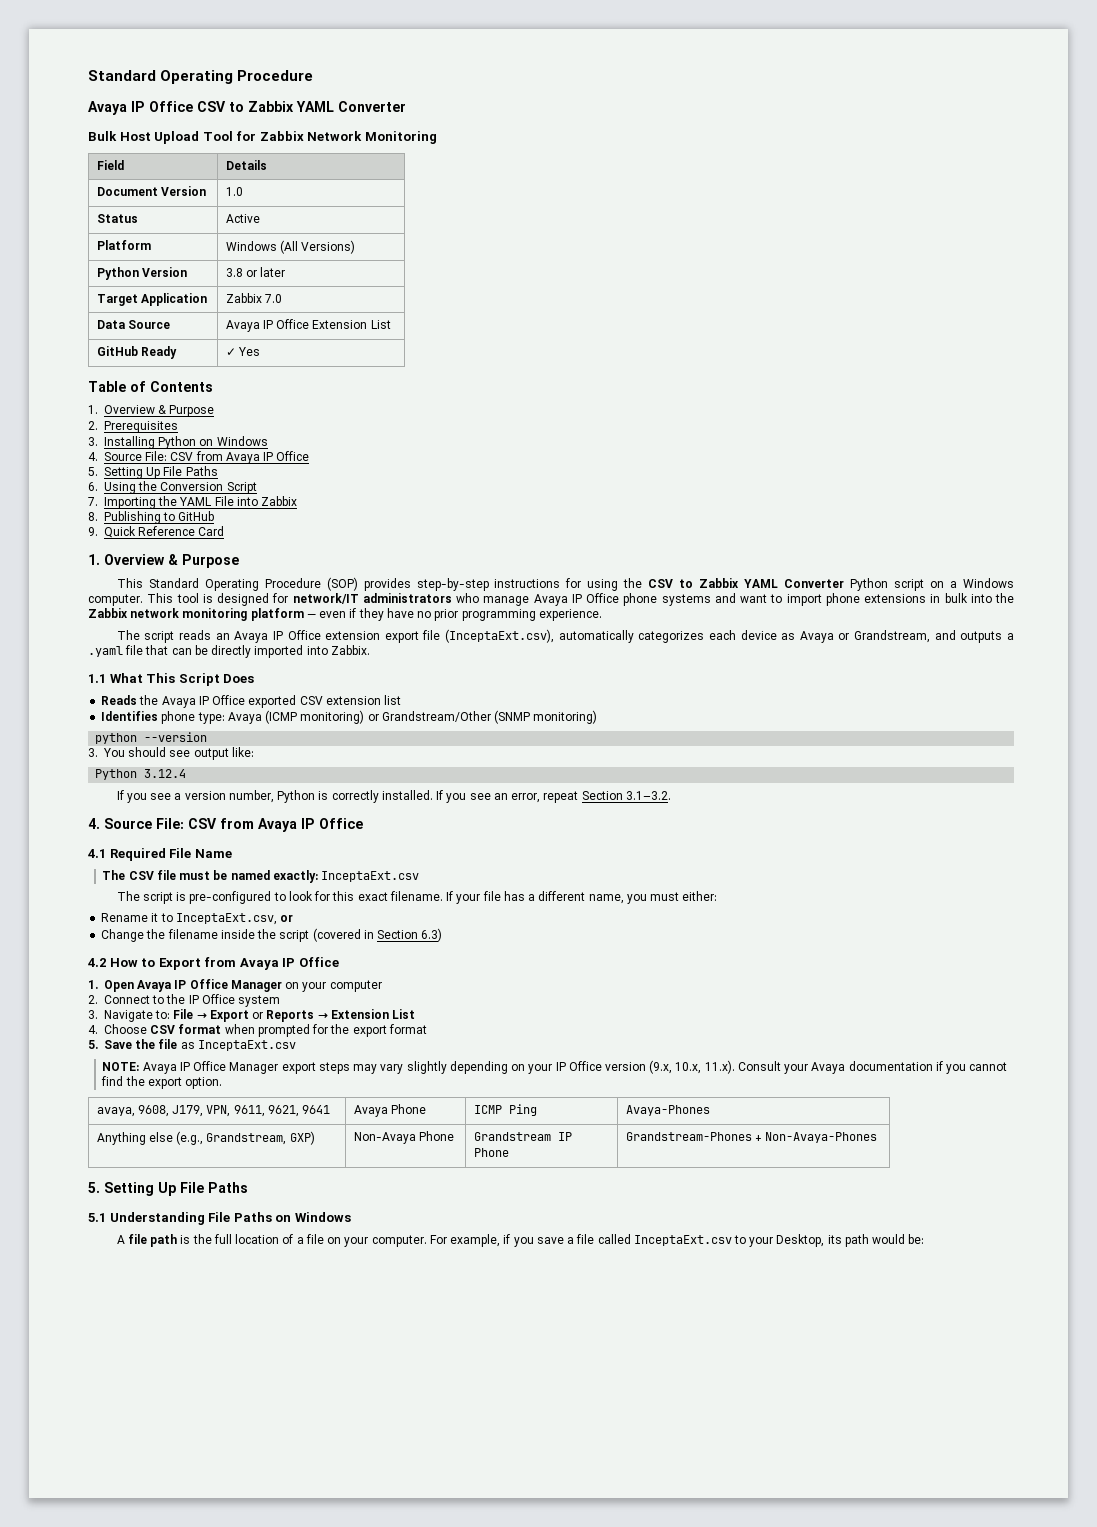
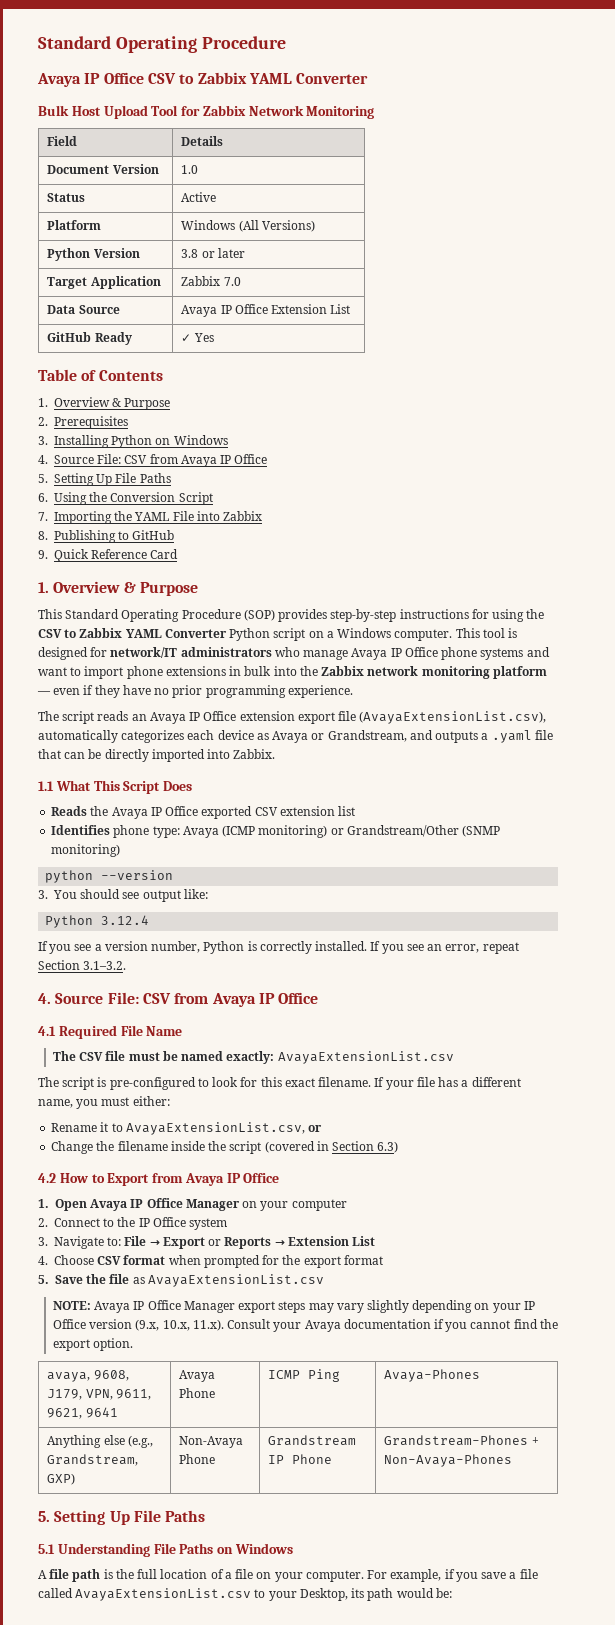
[445,629,555,643] (InceptaExt.csv), -> [359,711,547,724] (AvayaExtensionList.csv),
[321,871,420,882] InceptaExt.csv -> [277,1051,454,1064] AvayaExtensionList.csv
[175,913,277,925] InceptaExt.csv, -> [125,1122,305,1135] AvayaExtensionList.csv,
[197,1040,296,1051] InceptaExt.csv -> [147,1274,324,1287] AvayaExtensionList.csv
[633,1235,732,1246] InceptaExt.csv -> [75,1588,252,1601] AvayaExtensionList.csv

